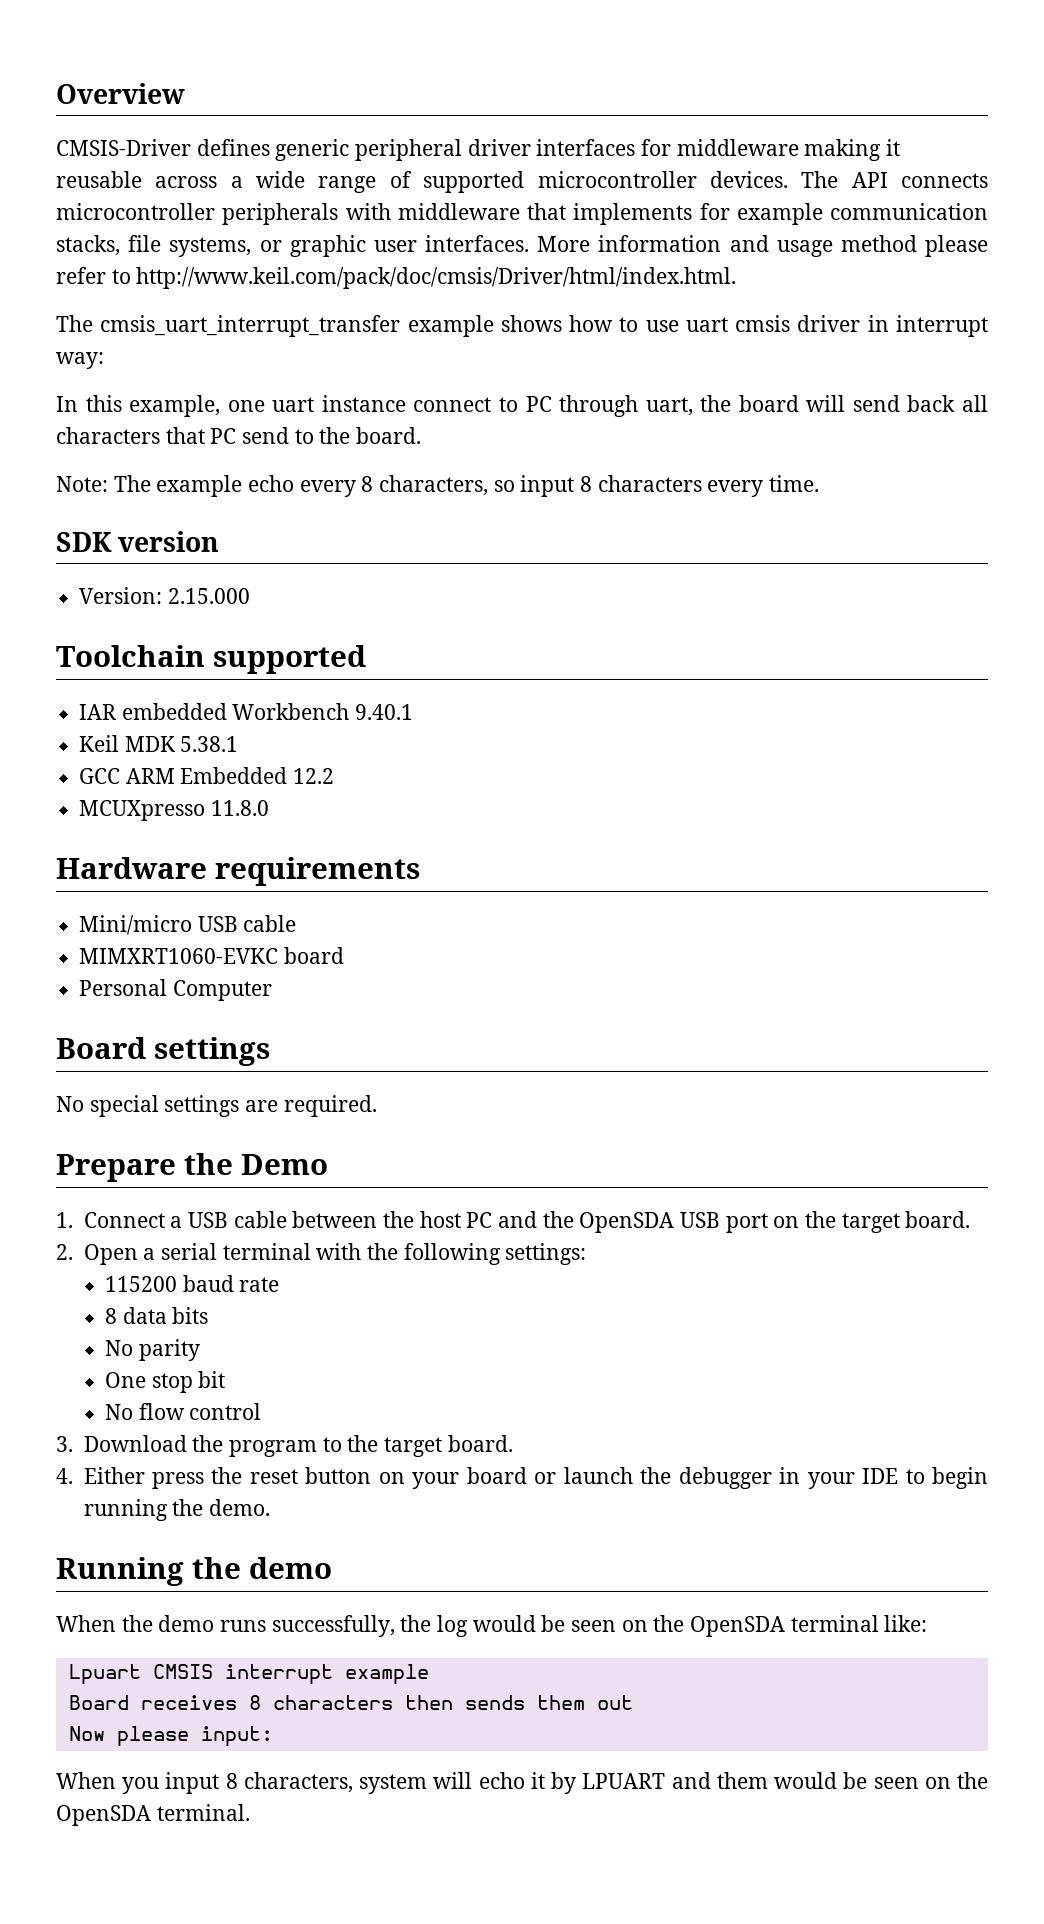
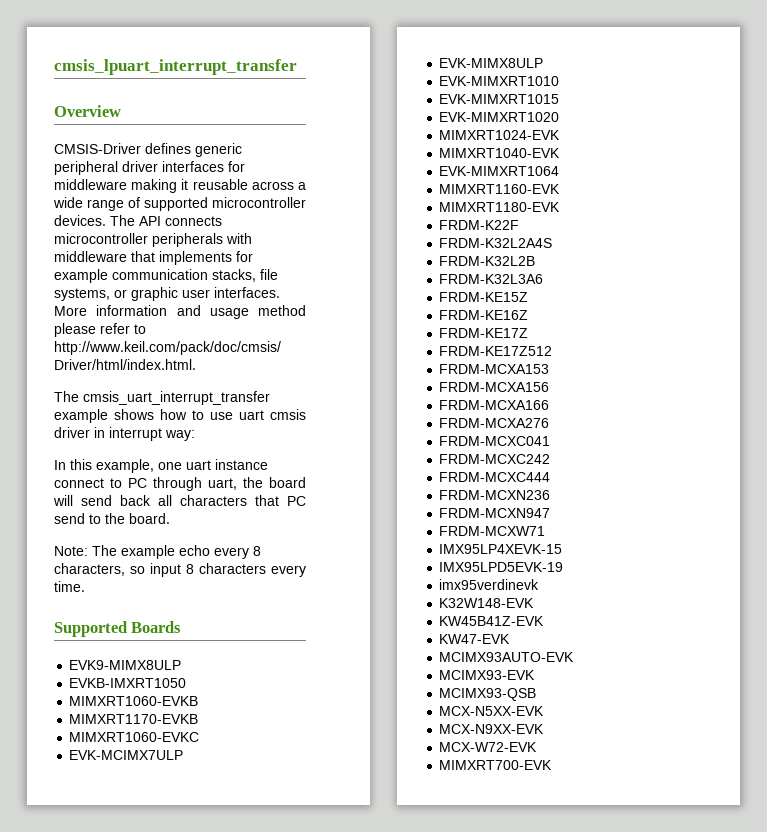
(56, 93) none -> [54,59,297,75] cmsis_lpuart_interrupt_transfer //
[56,531,220,552] [79,587,250,604] [56,645,366,674] [79,703,414,720] [79,735,239,752] [79,767,335,784] [79,800,269,821] [56,857,420,886] [79,915,297,935] [79,947,344,964] [79,979,272,1001] [56,1037,270,1066] [56,1095,377,1117] [56,1153,328,1182] [56,1211,971,1233] [56,1243,587,1265] [104,1275,280,1292] [104,1307,209,1324] [104,1339,200,1361] [104,1371,226,1393] [104,1403,262,1420] [56,1435,513,1457] [56,1467,988,1489] [83,1499,270,1521] [56,1557,332,1586] [56,1615,928,1637] [68,1664,429,1685] [68,1695,633,1710] [68,1726,273,1747] [56,1772,989,1794] [56,1804,250,1826] SDK version // Version: 2.15.000 // Toolchain supported // IAR embedded Workbench 9.40.1 // Keil MDK 5.38.1 // GCC ARM Embedded 12.2 // MCUXpresso 11.8.0 // Hardware requirements // Mini/micro USB cable // MIMXRT1060-EVKC board // Personal Computer // Board settings // No special settings are required. // Prepare the Demo // 1. Connect a USB cable between the host PC and the OpenSDA USB port on the target board. // 2. Open a serial terminal with the following settings: // 115200 baud rate // 8 data bits // No parity // One stop bit // No flow control // 3. Download the program to the target board. // 4. Either press the reset button on your board or launch the debugger in your IDE to begin running the demo. // Running the demo // When the demo runs successfully, the log would be seen on the OpenSDA terminal like: // Lpuart CMSIS interrupt example // Board receives 8 characters then sends them out // Now please input: // When you input 8 characters, system will echo it by LPUART and them would be seen on the OpenSDA terminal. -> [54,621,182,637] [69,660,182,670] [69,678,187,688] [69,696,199,706] [69,714,199,724] [69,732,200,742] [69,750,184,760] [439,58,544,68] [439,76,560,86] [439,94,560,104] [439,112,560,122] [439,130,561,140] [439,148,561,158] [439,166,560,176] [439,184,561,194] [439,202,561,212] [439,220,520,230] [439,238,553,248] [439,256,536,266] [439,274,544,284] [439,292,529,302] [439,310,529,320] [439,328,529,338] [439,346,553,356] [439,364,550,374] [439,382,550,392] [439,400,550,410] [439,418,550,428] [439,436,551,446] [439,454,551,464] [439,472,551,482] [439,490,551,500] [439,508,551,518] [439,526,546,536] [439,544,563,554] [439,562,564,572] [439,579,540,590] [439,598,535,608] [439,616,545,626] [439,634,511,644] [439,652,575,662] [439,670,536,680] [439,688,537,701] [439,706,545,716] [439,724,545,734] [439,742,538,752] [439,760,553,770] Supported Boards // EVK9-MIMX8ULP // EVKB-IMXRT1050 // MIMXRT1060-EVKB // MIMXRT1170-EVKB // MIMXRT1060-EVKC // EVK-MCIMX7ULP // EVK-MIMX8ULP // EVK-MIMXRT1010 // EVK-MIMXRT1015 // EVK-MIMXRT1020 // MIMXRT1024-EVK // MIMXRT1040-EVK // EVK-MIMXRT1064 // MIMXRT1160-EVK // MIMXRT1180-EVK // FRDM-K22F // FRDM-K32L2A4S // FRDM-K32L2B // FRDM-K32L3A6 // FRDM-KE15Z // FRDM-KE16Z // FRDM-KE17Z // FRDM-KE17Z512 // FRDM-MCXA153 // FRDM-MCXA156 // FRDM-MCXA166 // FRDM-MCXA276 // FRDM-MCXC041 // FRDM-MCXC242 // FRDM-MCXC444 // FRDM-MCXN236 // FRDM-MCXN947 // FRDM-MCXW71 // IMX95LP4XEVK-15 // IMX95LPD5EVK-19 // imx95verdinevk // K32W148-EVK // KW45B41Z-EVK // KW47-EVK // MCIMX93AUTO-EVK // MCIMX93-EVK // MCIMX93-QSB // MCX-N5XX-EVK // MCX-N9XX-EVK // MCX-W72-EVK // MIMXRT700-EVK

